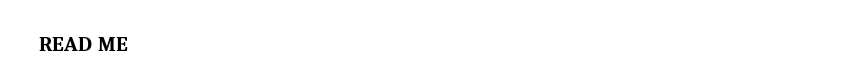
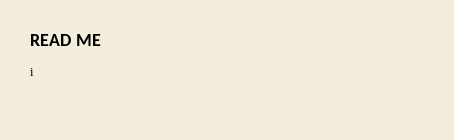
(128, 44) none -> [30,68,34,76] // i

